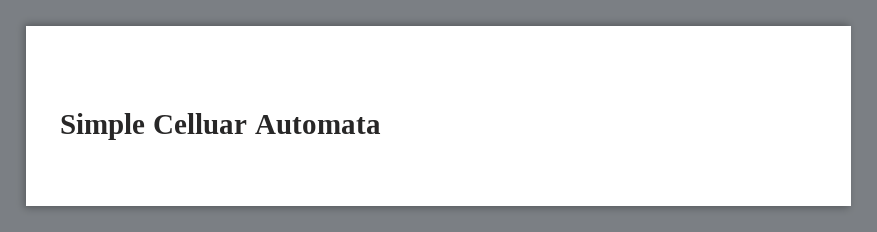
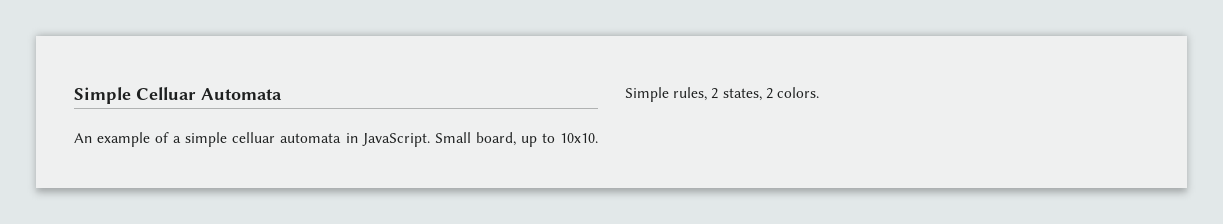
(381, 124) none -> [74,132,599,147] [625,87,819,102] // An example of a simple celluar automata in JavaScript. Small board, up to 10x10. Simple rules, 2 states, 2 colors.

